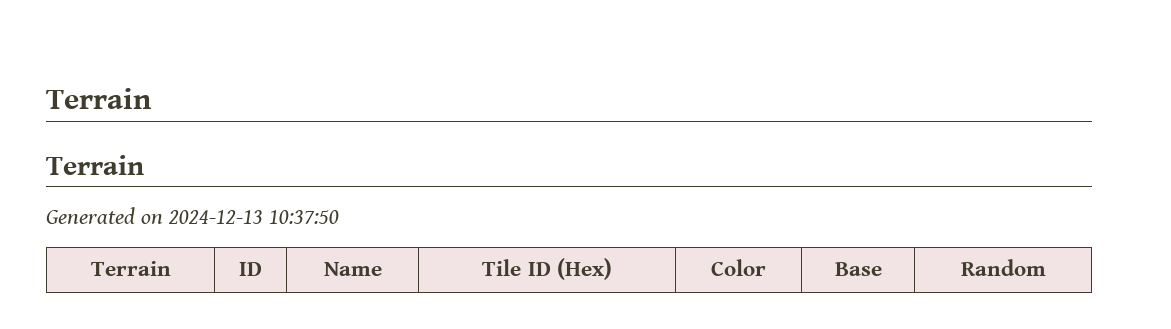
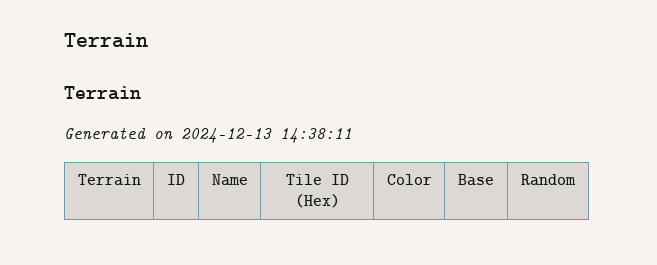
[269,210,340,224] 10:37:50 -> [280,128,352,143] 14:38:11

